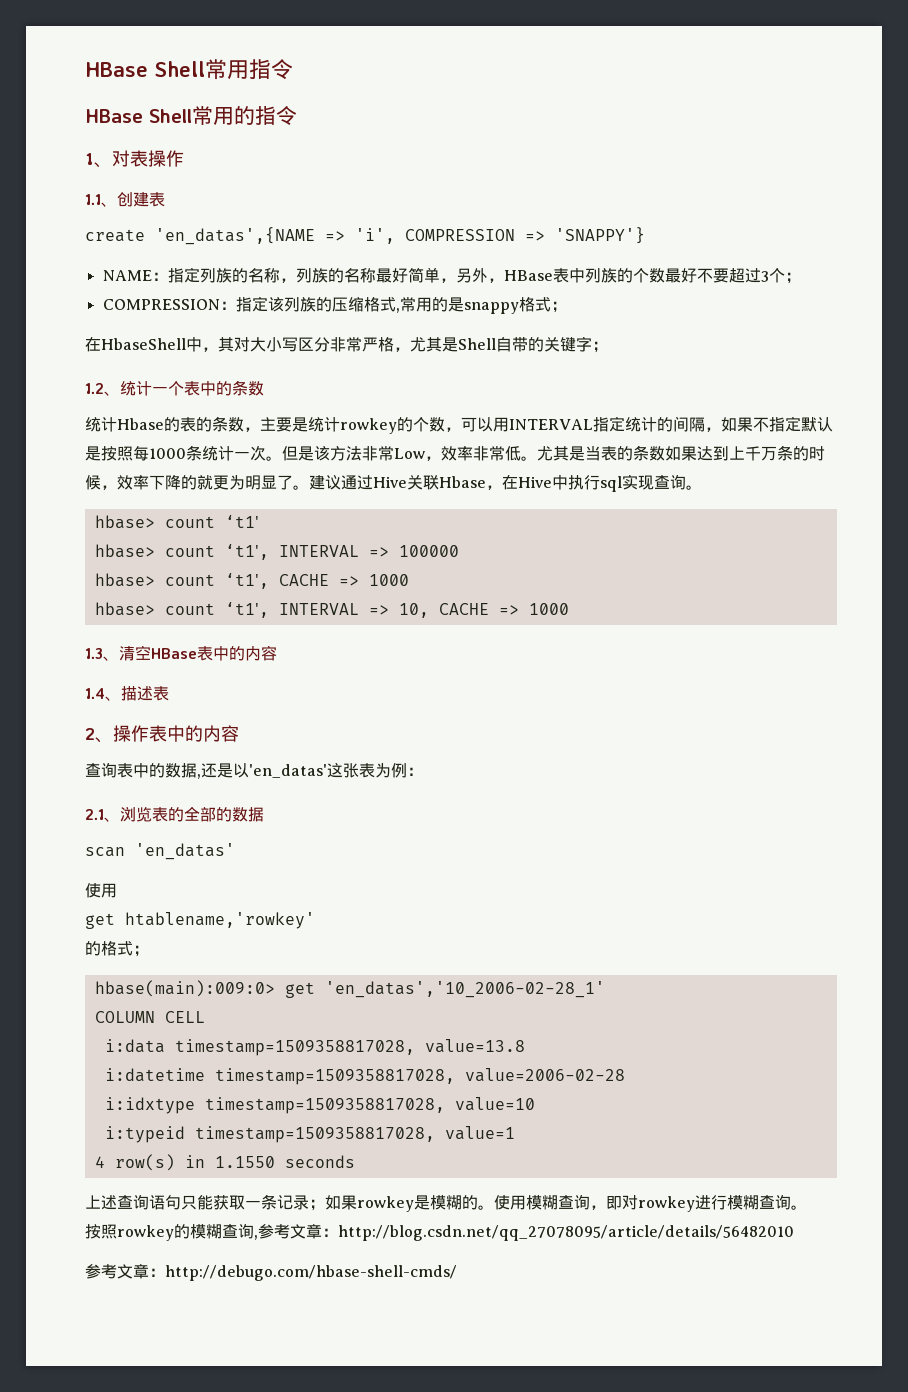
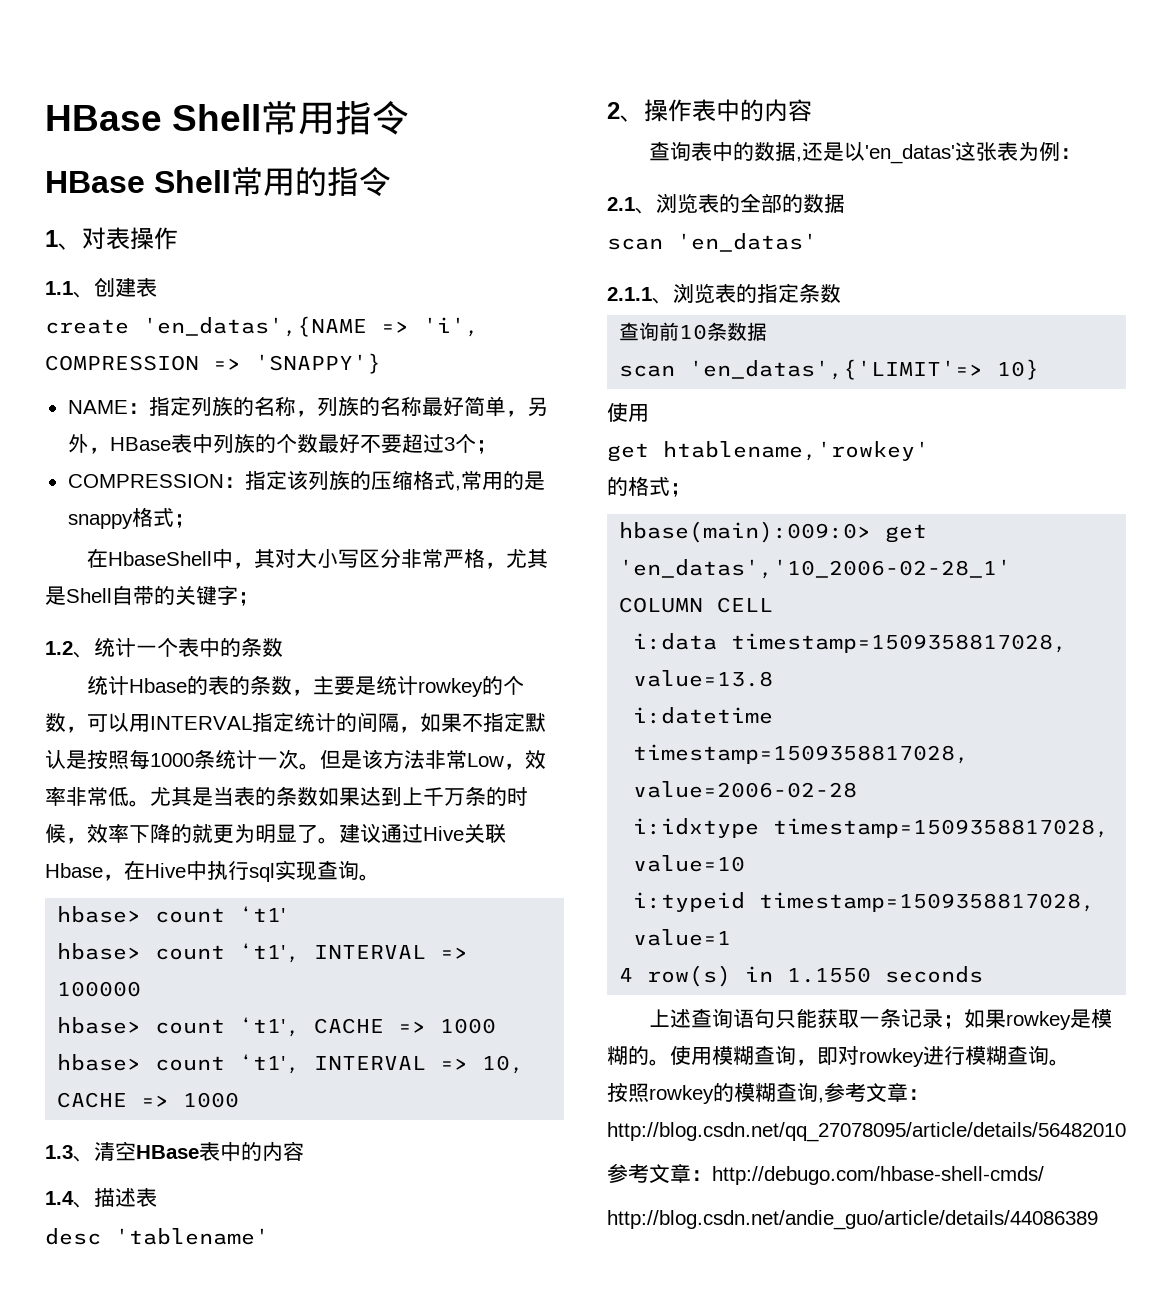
(169, 693) none -> [45,1228,269,1245] // desc 'tablename'
(235, 851) none -> [607,283,841,304] [619,322,768,341] [619,359,1040,380] // 2.1.1、浏览表的指定条数 // 查询前10条数据 // scan 'en_datas',{'LIMIT'=> 10}
(457, 1273) none -> [607,1210,1098,1230] // http://blog.csdn.net/andie_guo/article/details/44086389

